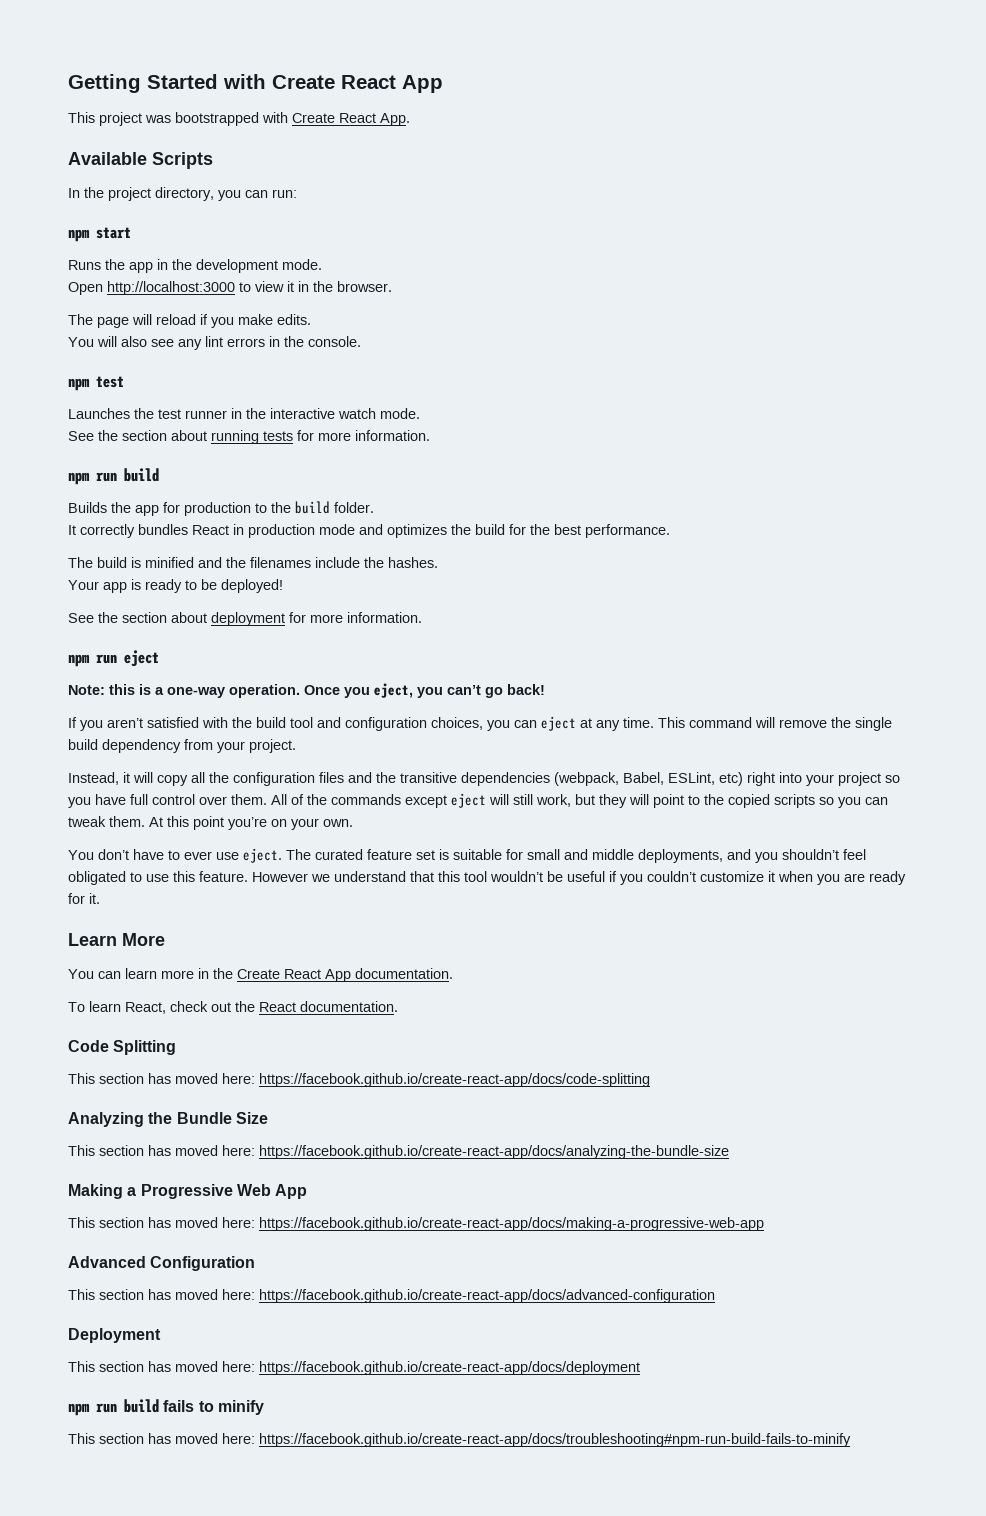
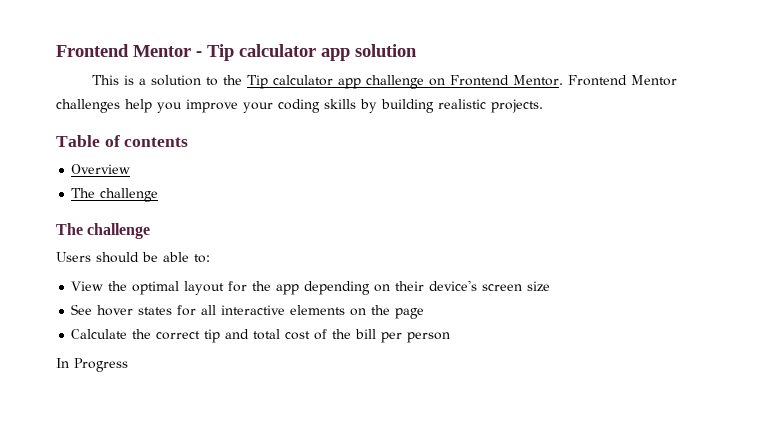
[68,74,443,93] [68,112,410,126] [68,152,213,169] [68,187,297,201] [68,227,131,242] [68,259,322,273] [68,281,392,295] [68,314,311,328] [68,336,361,350] [68,376,124,391] [68,408,420,419] [68,430,430,444] [68,468,159,485] [68,501,374,516] [68,524,670,538] [68,557,438,568] [68,579,283,593] [68,612,422,626] [68,650,159,667] [68,683,545,698] [68,716,892,731] [68,739,296,753] [68,772,900,786] [68,793,888,808] [68,816,353,830] [68,848,866,863] [68,871,906,885] [68,893,100,904] [68,933,165,946] [68,968,453,982] [68,1001,398,1014] [68,1040,177,1055] [68,1073,650,1087] [68,1112,268,1127] [68,1145,729,1159] [68,1184,308,1199] [68,1217,764,1231] [68,1256,256,1271] [68,1289,715,1303] [68,1328,161,1343] [68,1361,640,1375] [68,1399,264,1416] [68,1433,851,1447] Getting Started with Create React App // This project was bootstrapped with Create React App. // Available Scripts // In the project directory, you can run: // npm start // Runs the app in the development mode. // Open http://localhost:3000 to view it in the browser. // The page will reload if you make edits. // You will also see any lint errors in the console. // npm test // Launches the test runner in the interactive watch mode. // See the section about running tests for more information. // npm run build // Builds the app for production to the build folder. // It correctly bundles React in production mode and optimizes the build for the best performance. // The build is minified and the filenames include the hashes. // Your app is ready to be deployed! // See the section about deployment for more information. // npm run eject // Note: this is a one-way operation. Once you eject, you can’t go back! // If you aren’t satisfied with the build tool and configuration choices, you can eject at any time. This command will remove the single build dependency from your project. // Instead, it will copy all the configuration files and the transitive dependencies (webpack, Babel, ESLint, etc) right into your project so you have full control over them. All of the commands except eject will still work, but they will point to the copied scripts so you can tweak them. At this point you’re on your own. // You don’t have to ever use eject. The curated feature set is suitable for small and middle deployments, and you shouldn’t feel obligated to use this feature. However we understand that this tool wouldn’t be useful if you couldn’t customize it when you are ready for it. // Learn More // You can learn more in the Create React App documentation. // To learn React, check out the React documentation. // Code Splitting // This section has moved here: https://facebook.github.io/create-react-app/docs/code-splitting // Analyzing the Bundle Size // This section has moved here: https://facebook.github.io/create-react-app/docs/analyzing-the-bundle-size // Making a Progressive Web App // This section has moved here: https://facebook.github.io/create-react-app/docs/making-a-progressive-web-app // Advanced Configuration // This section has moved here: https://facebook.github.io/create-react-app/docs/advanced-configuration // Deployment // This section has moved here: https://facebook.github.io/create-react-app/docs/deployment // npm run build fails to minify // This section has moved here: https://facebook.github.io/create-react-app/docs/troubleshooting#npm-run-build-fails-to-minify -> [56,44,417,61] [91,75,677,89] [56,99,543,113] [56,135,189,147] [71,164,131,174] [71,188,159,202] [56,223,151,239] [56,252,210,263] [71,280,551,295] [71,304,425,319] [71,329,451,343] [56,358,128,372] Frontend Mentor - Tip calculator app solution // This is a solution to the Tip calculator app challenge on Frontend Mentor. Frontend Mentor challenges help you improve your coding skills by building realistic projects. // Table of contents // Overview // The challenge // The challenge // Users should be able to: // View the optimal layout for the app depending on their device's screen size // See hover states for all interactive elements on the page // Calculate the correct tip and total cost of the bill per person // In Progress

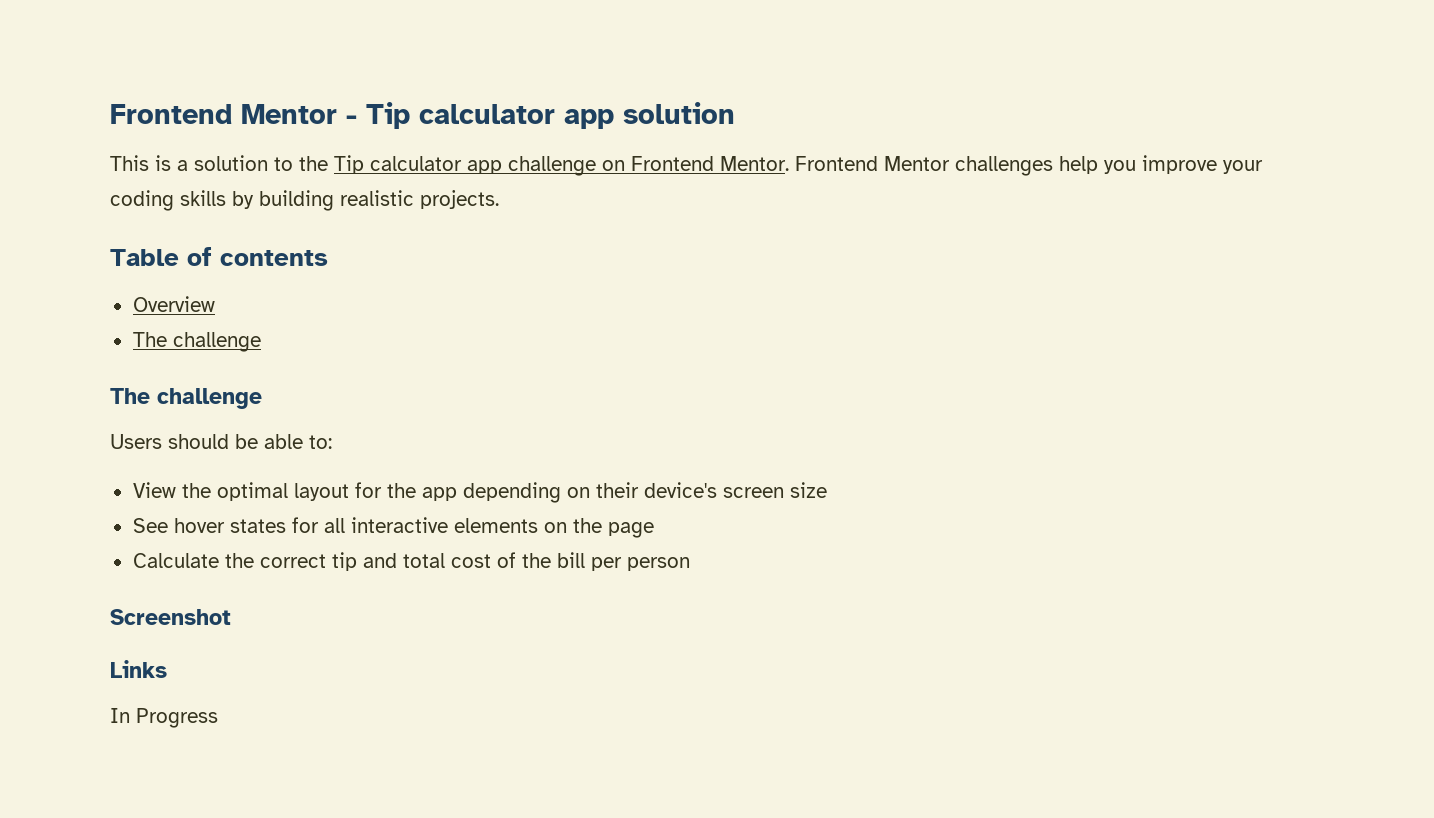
(451, 337) none -> [110,609,231,625] [110,660,167,678] // Screenshot // Links

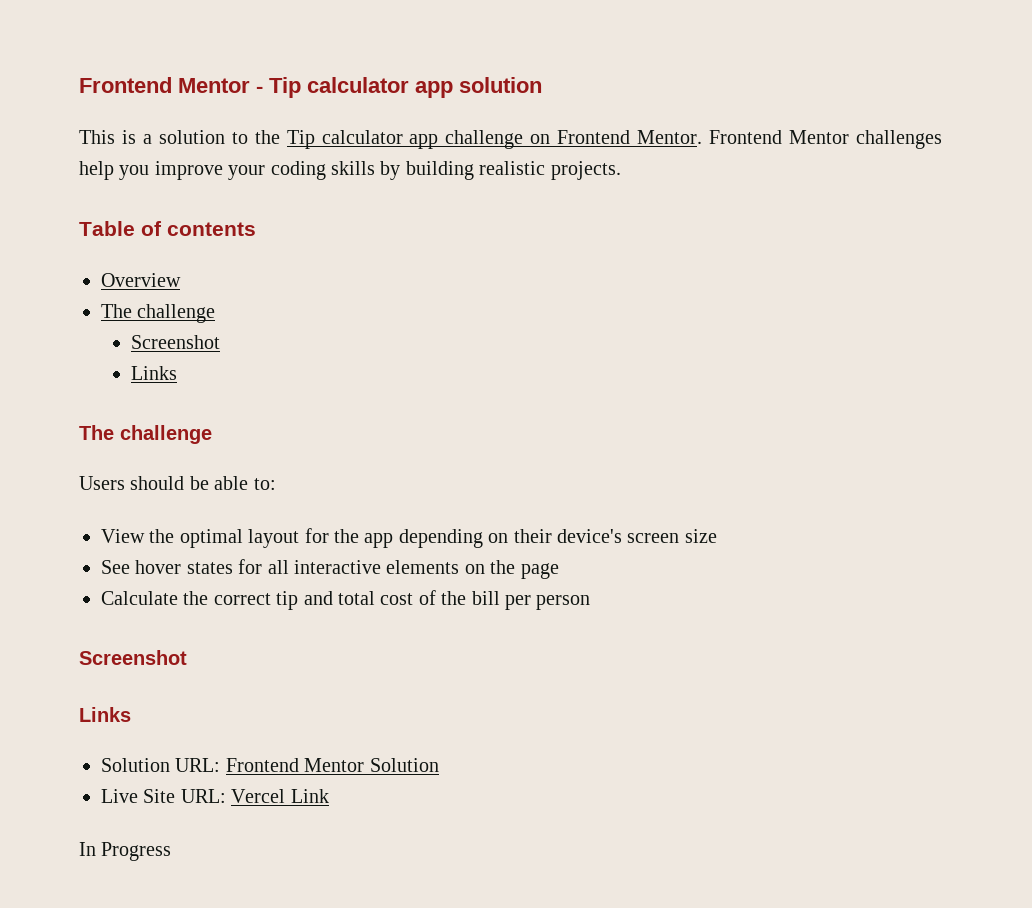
(261, 342) none -> [130,335,220,349] [130,366,177,380] // Screenshot // Links
(167, 669) none -> [101,758,439,772] [101,789,329,803] // Solution URL: Frontend Mentor Solution // Live Site URL: Vercel Link

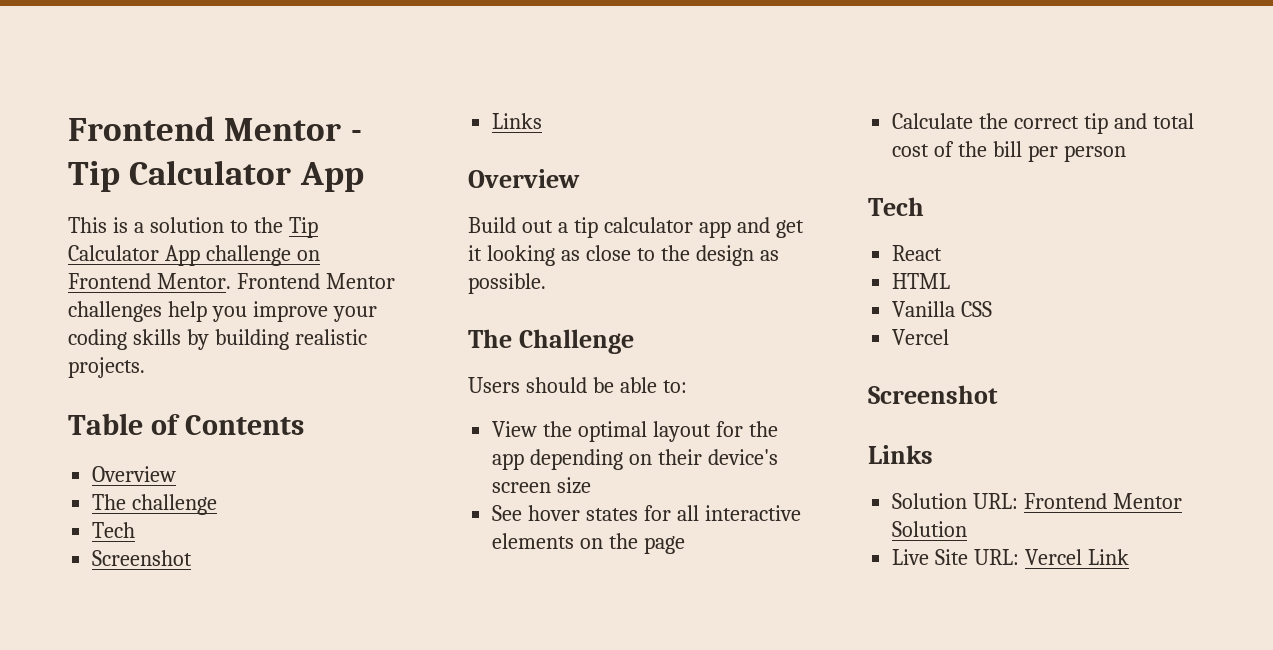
[307,77,542,98] calculator app solution -> [129,160,364,192] Calculator App
[321,130,439,149] calculator app -> [68,245,200,266] Calculator App
[167,222,256,236] contents -> [184,415,304,435] Contents
[130,335,220,349] [130,366,177,380] [79,425,212,444] // Screenshot // Links // The challenge -> [92,522,136,538] [92,550,193,566] [492,113,543,129] [468,169,580,188] [468,217,804,238] [468,245,779,266] [468,273,546,294] [468,329,634,354] // Tech // Screenshot // Links // Overview // Build out a tip calculator app and get it looking as close to the design as possible. // The Challenge
(591, 602) none -> [868,197,924,216] [892,245,943,261] [892,273,951,289] [892,301,993,317] [892,329,950,345] // Tech // React // HTML // Vanilla CSS // Vercel
[79,842,172,861] // In Progress -> (1129, 557) none

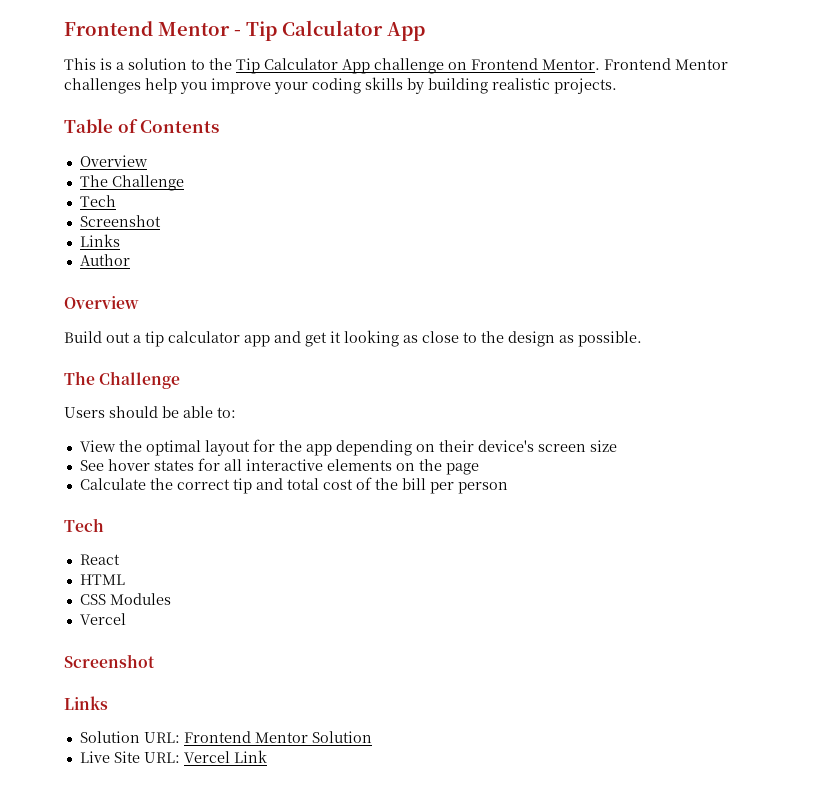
[132,494,218,515] challenge -> [111,175,184,191] Challenge
(543, 121) none -> [79,254,130,266] // Author
[892,301,956,317] Vanilla -> (125, 579) none
(993, 309) none -> [109,593,171,605] Modules

